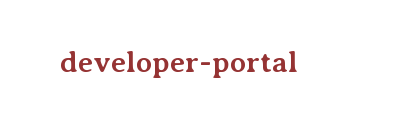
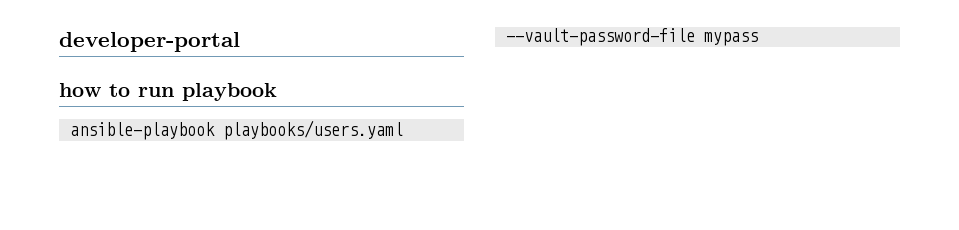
(298, 64) none -> [59,83,277,101] [70,120,404,140] [506,28,759,46] // how to run playbook // ansible-playbook playbooks/users.yaml --vault-password-file mypass

